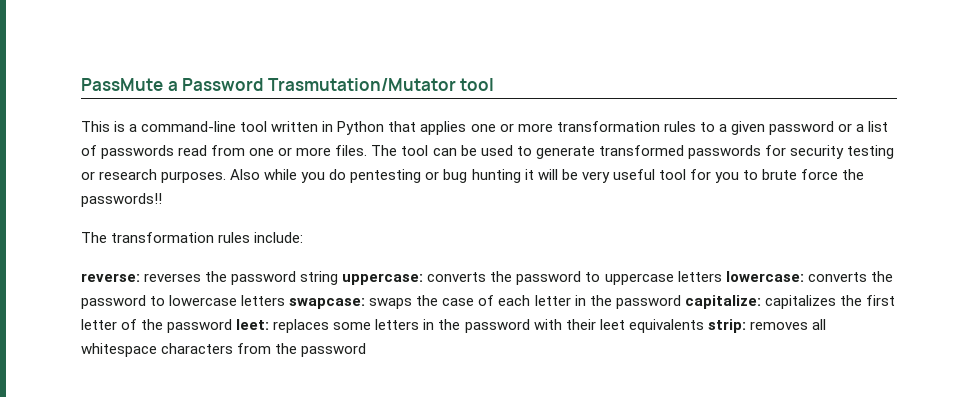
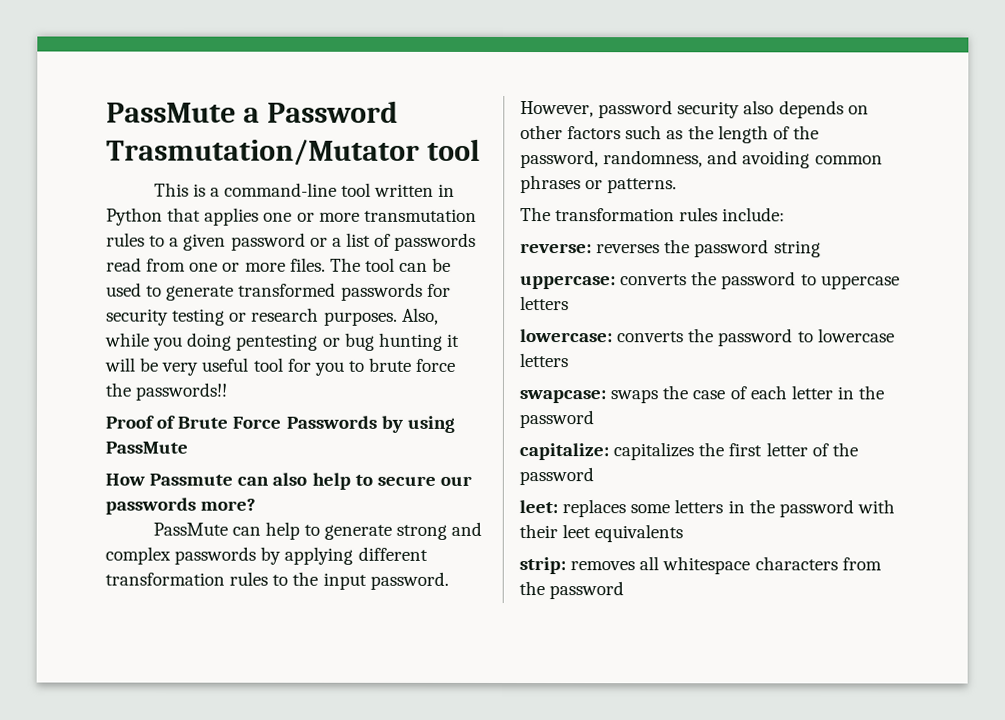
[556,121,660,132] transformation -> [363,208,477,222] transmutation
[230,169,261,180] Also -> [401,307,439,325] Also,
[329,169,347,180] do -> [187,332,233,351] doing
(162, 200) none -> [105,415,455,433] [105,441,188,454] [105,472,472,490] [105,497,257,515] [152,521,483,540] [105,546,428,565] [105,571,449,590] [520,100,869,119] [520,125,819,144] [520,150,883,169] [520,175,678,194] // Proof of Brute Force Passwords by using PassMute // How Passmute can also help to secure our passwords more? // PassMute can help to generate strong and complex passwords by applying different transformation rules to the input password. However, password security also depends on other factors such as the length of the password, randomness, and avoiding common phrases or patterns.
(339, 278) none -> (821, 249) //
(722, 276) none -> (569, 303) //
(286, 300) none -> (569, 360) //
(681, 302) none -> (594, 419) //
(233, 326) none -> (594, 476) //
(704, 326) none -> (684, 533) //

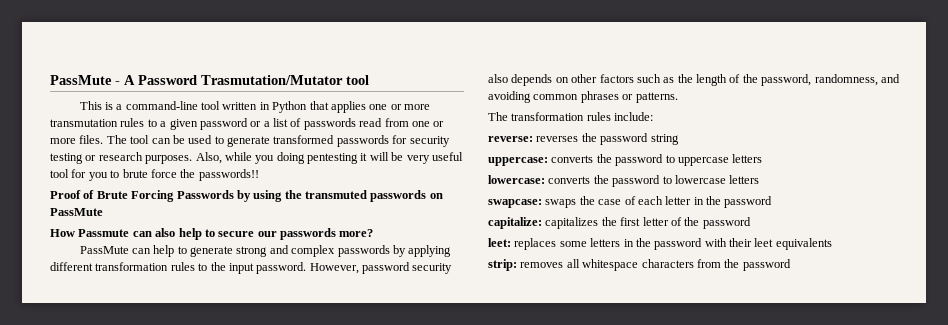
[106,102,260,123] PassMute a -> [50,75,135,85] PassMute - A
[322,332,443,351] or bug hunting -> (358, 158) none
[232,416,282,429] Force -> [131,190,175,202] Forcing
(455, 424) none -> [284,190,443,202] the transmuted passwords on

